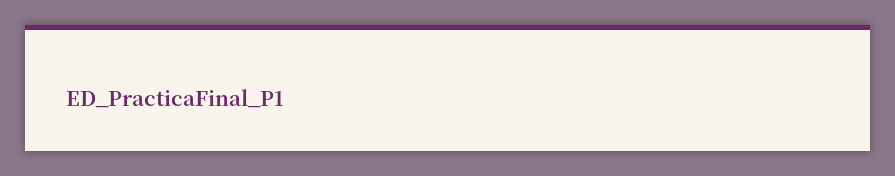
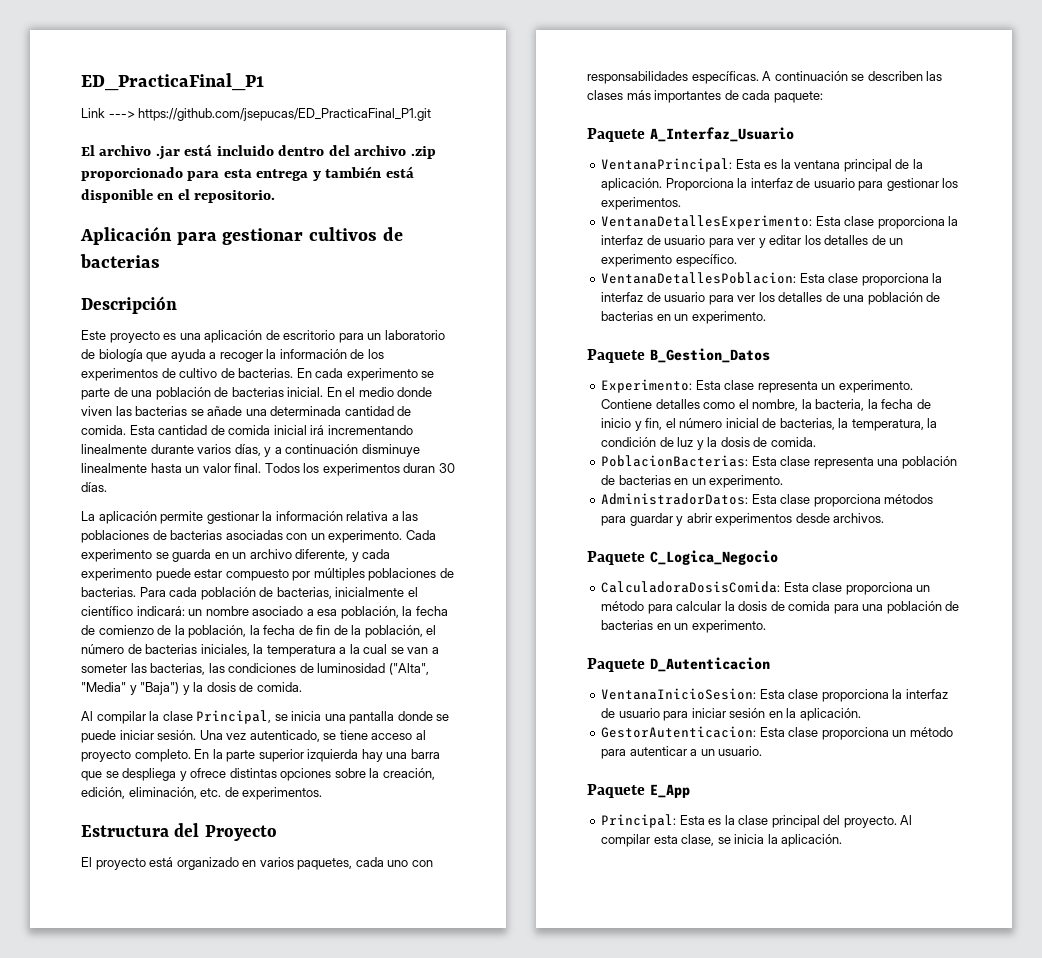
(284, 98) none -> [81,108,432,121] [81,144,436,160] [81,166,414,181] [81,189,276,203] [80,226,403,245] [80,254,160,268] [81,296,177,314] [81,330,445,343] [81,349,384,362] [81,368,435,381] [81,387,433,400] [81,406,412,416] [81,425,413,435] [81,444,420,457] [81,463,455,476] [81,482,107,492] [81,511,419,524] [81,530,436,543] [81,549,391,562] [81,568,454,581] [81,587,418,600] [81,606,448,619] [81,625,437,638] [81,644,439,657] [81,663,429,675] [81,682,302,695] [81,710,450,724] [81,730,426,743] [81,749,440,762] [81,768,435,781] [81,787,323,800] [81,823,277,841] [81,857,433,870] [587,71,943,84] [587,90,823,103] [587,127,794,142] [601,158,923,172] [601,178,959,191] [601,197,682,210] [601,215,959,229] [601,235,904,248] [601,254,737,267] [601,272,943,286] [601,292,941,305] [601,311,766,324] [587,348,770,363] [601,379,913,393] [601,399,931,411] [601,418,938,431] [601,437,816,450] [601,455,957,469] [601,475,784,488] [601,493,934,507] [601,513,885,526] [587,550,778,565] [601,581,931,595] [601,601,960,614] [601,620,766,633] [587,657,770,672] [601,688,948,702] [601,708,861,721] [601,726,953,740] [601,746,763,759] [587,784,690,798] [601,814,913,828] [601,834,843,847] // Link ---> https://github.com/jsepucas/ED_PracticaFinal_P1.git // El archivo .jar está incluido dentro del archivo .zip proporcionado para esta entrega y también está disponible en el repositorio. // Aplicación para gestionar cultivos de bacterias // Descripción // Este proyecto es una aplicación de escritorio para un laboratorio de biología que ayuda a recoger la información de los experimentos de cultivo de bacterias. En cada experimento se parte de una población de bacterias inicial. En el medio donde viven las bacterias se añade una determinada cantidad de comida. Esta cantidad de comida inicial irá incrementando linealmente durante varios días, y a continuación disminuye linealmente hasta un valor final. Todos los experimentos duran 30 días. // La aplicación permite gestionar la información relativa a las poblaciones de bacterias asociadas con un experimento. Cada experimento se guarda en un archivo diferente, y cada experimento puede estar compuesto por múltiples poblaciones de bacterias. Para cada población de bacterias, inicialmente el científico indicará: un nombre asociado a esa población, la fecha de comienzo de la población, la fecha de fin de la población, el número de bacterias iniciales, la temperatura a la cual se van a someter las bacterias, las condiciones de luminosidad ("Alta", "Media" y "Baja") y la dosis de comida. // Al compilar la clase Principal, se inicia una pantalla donde se puede iniciar sesión. Una vez autenticado, se tiene acceso al proyecto completo. En la parte superior izquierda hay una barra que se despliega y ofrece distintas opciones sobre la creación, edición, eliminación, etc. de experimentos. // Estructura del Proyecto // El proyecto está organizado en varios paquetes, cada uno con responsabilidades específicas. A continuación se describen las clases más importantes de cada paquete: // Paquete A_Interfaz_Usuario // VentanaPrincipal: Esta es la ventana principal de la aplicación. Proporciona la interfaz de usuario para gestionar los experimentos. // VentanaDetallesExperimento: Esta clase proporciona la interfaz de usuario para ver y editar los detalles de un experimento específico. // VentanaDetallesPoblacion: Esta clase proporciona la interfaz de usuario para ver los detalles de una población de bacterias en un experimento. // Paquete B_Gestion_Datos // Experimento: Esta clase representa un experimento. Contiene detalles como el nombre, la bacteria, la fecha de inicio y fin, el número inicial de bacterias, la temperatura, la condición de luz y la dosis de comida. // PoblacionBacterias: Esta clase representa una población de bacterias en un experimento. // AdministradorDatos: Esta clase proporciona métodos para guardar y abrir experimentos desde archivos. // Paquete C_Logica_Negocio // CalculadoraDosisComida: Esta clase proporciona un método para calcular la dosis de comida para una población de bacterias en un experimento. // Paquete D_Autenticacion // VentanaInicioSesion: Esta clase proporciona la interfaz de usuario para iniciar sesión en la aplicación. // GestorAutenticacion: Esta clase proporciona un método para autenticar a un usuario. // Paquete E_App // Principal: Esta es la clase principal del proyecto. Al compilar esta clase, se inicia la aplicación.

